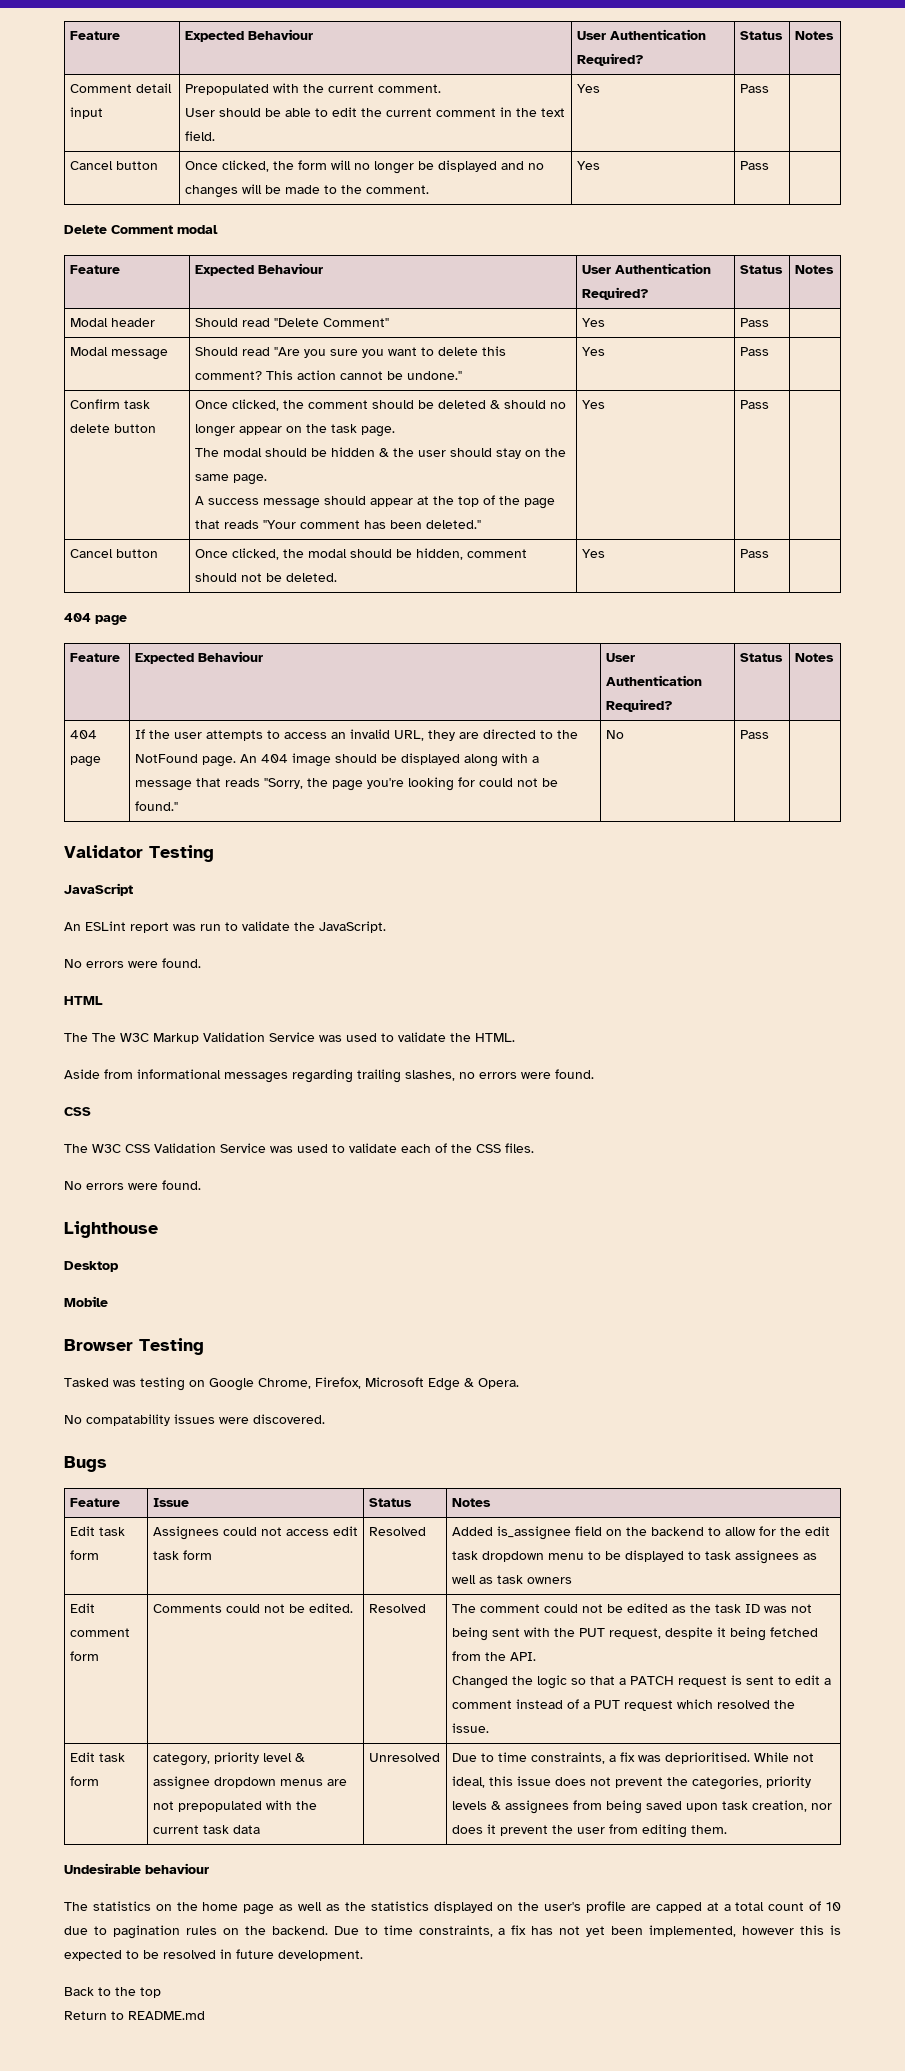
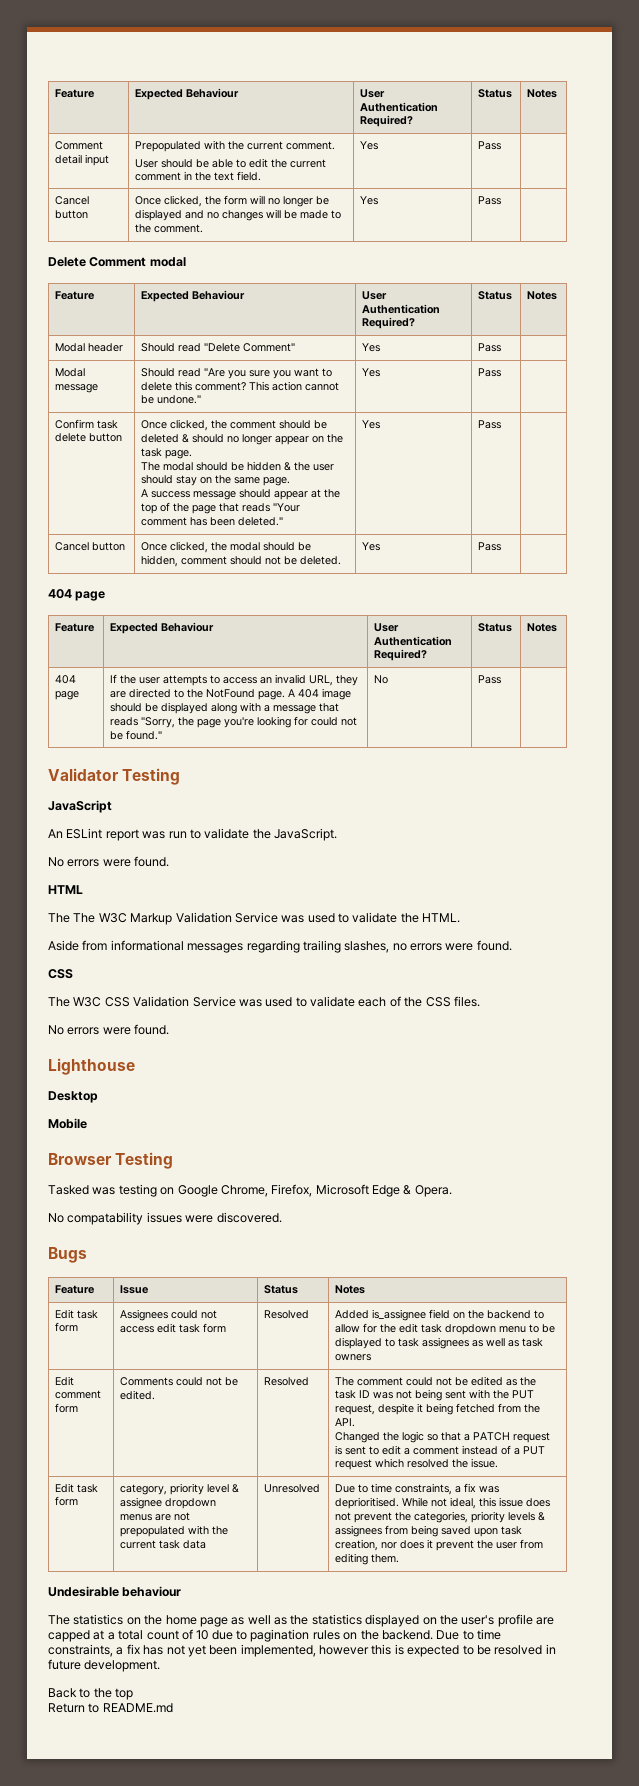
[239,754,257,763] An -> [288,689,296,697] A

